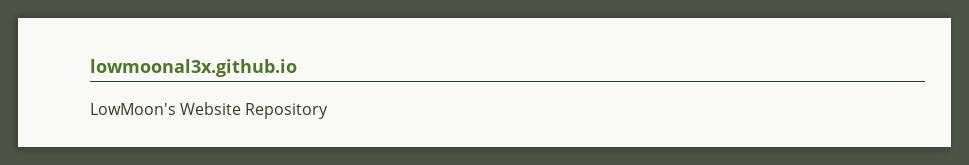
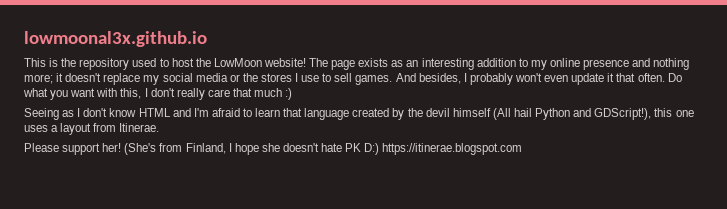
[90,102,329,119] LowMoon's Website Repository -> [24,58,690,70] [24,73,682,85] [23,88,293,100] [24,108,694,120] [24,123,160,135] [24,143,523,155] This is the repository used to host the LowMoon website! The page exists as an interesting addition to my online presence and nothing more; it doesn't replace my social media or the stores I use to sell games. And besides, I probably won't even update it that often. Do what you want with this, I don't really care that much :) // Seeing as I don't know HTML and I'm afraid to learn that language created by the devil himself (All hail Python and GDScript!), this one uses a layout from Itinerae. // Please support her! (She's from Finland, I hope she doesn't hate PK D:) https://itinerae.blogspot.com

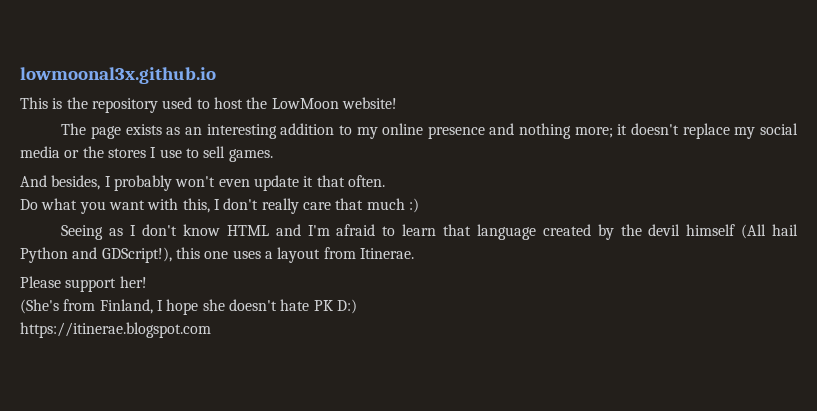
(306, 62) none -> (397, 103) //
(393, 80) none -> (273, 155) //
(665, 77) none -> (385, 181) //
(122, 147) none -> (147, 282) //
(380, 149) none -> (357, 306) //

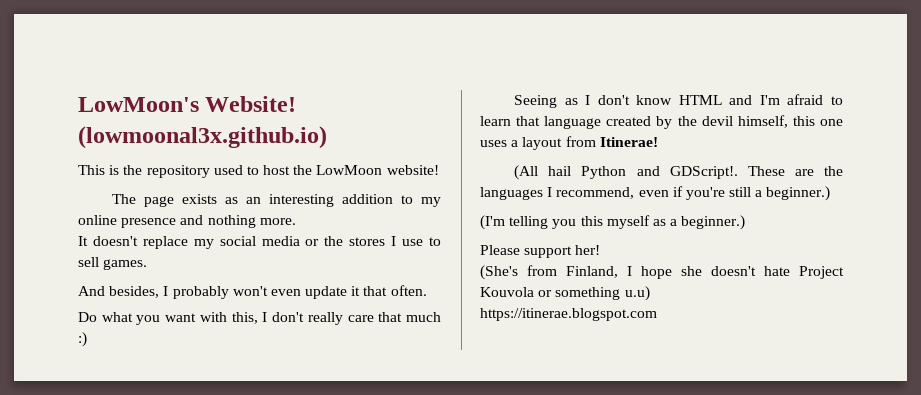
[20,67,216,84] lowmoonal3x.github.io -> [78,96,297,112] [78,126,327,149] LowMoon's Website! (lowmoonal3x.github.io)
[574,124,628,138] more; it -> [259,218,296,225] [78,236,88,246] more. // It
[686,224,799,239] [20,247,172,263] himself (All hail Python and GDScript!), -> [737,115,788,128] himself,
[359,248,414,259] Itinerae. -> [599,137,658,147] [514,165,843,180] [480,186,831,201] [480,215,746,230] Itinerae! // (All hail Python and GDScript!. These are the languages I recommend, even if you're still a beginner.) // (I'm telling you this myself as a beginner.)
[313,299,357,314] PK D:) -> [799,266,844,279] [480,286,650,301] Project Kouvola or something u.u)

